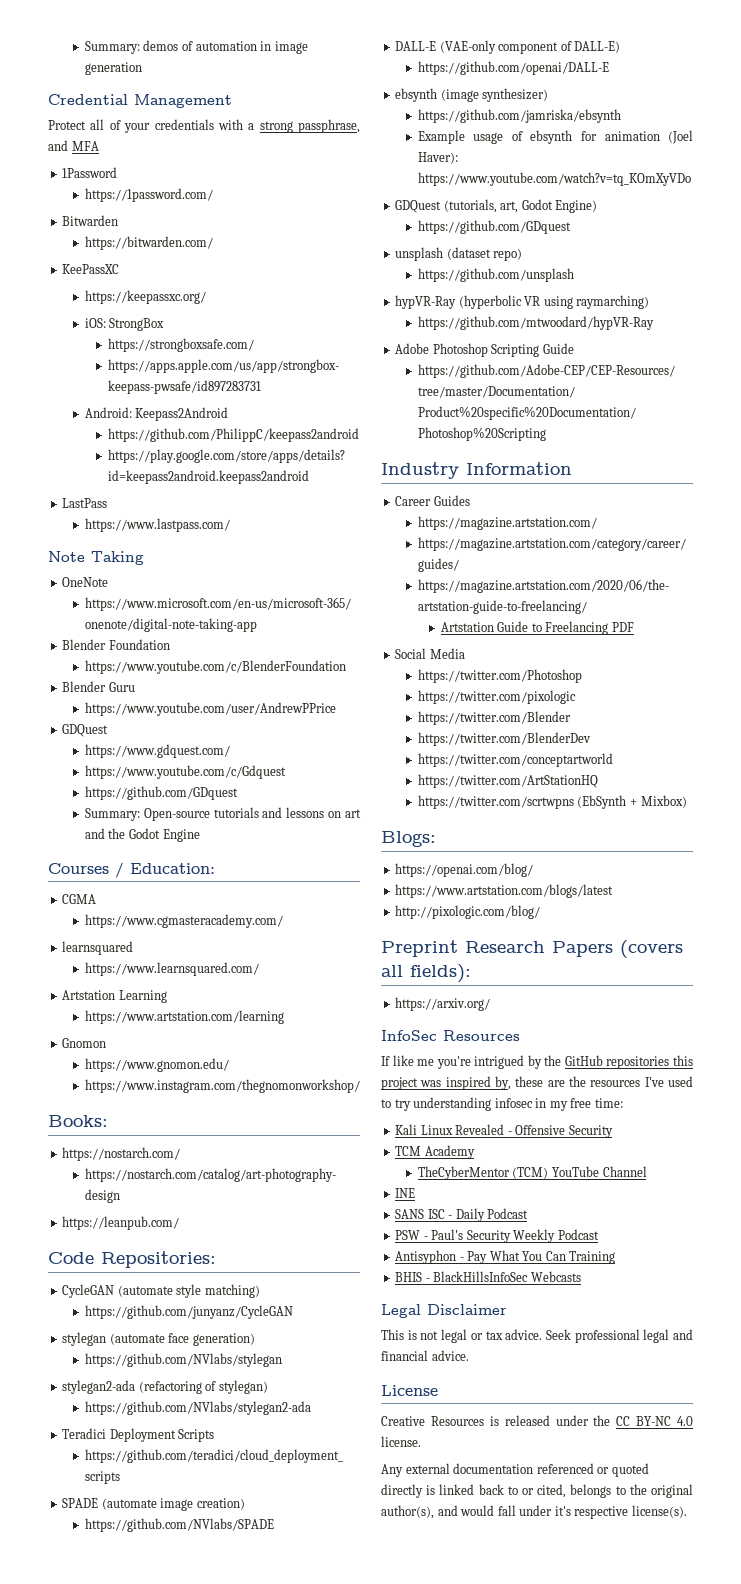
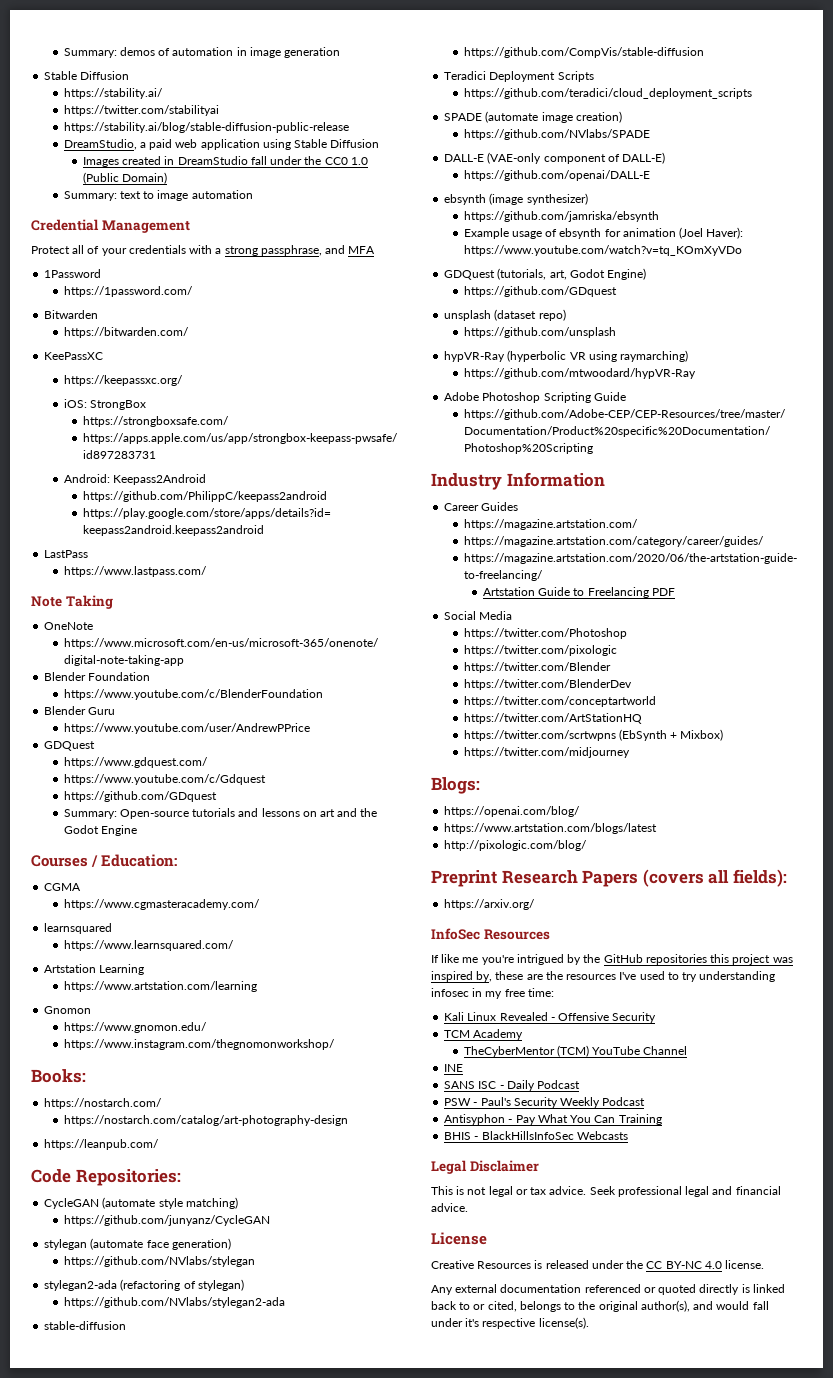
(142, 68) none -> [44,71,130,80] [63,88,163,99] [63,105,219,116] [63,122,349,133] [63,139,380,150] [82,156,368,167] [82,172,168,184] [63,190,253,201] // Stable Diffusion // https://stability.ai/ // https://twitter.com/stabilityai // https://stability.ai/blog/stable-diffusion-public-release // DreamStudio, a paid web application using Stable Diffusion // Images created in DreamStudio fall under the CC0 1.0 (Public Domain) // Summary: text to image automation
(311, 1408) none -> [44,1321,127,1330] [463,47,704,58] // stable-diffusion // https://github.com/CompVis/stable-diffusion
(687, 801) none -> [463,747,630,758] // https://twitter.com/midjourney

